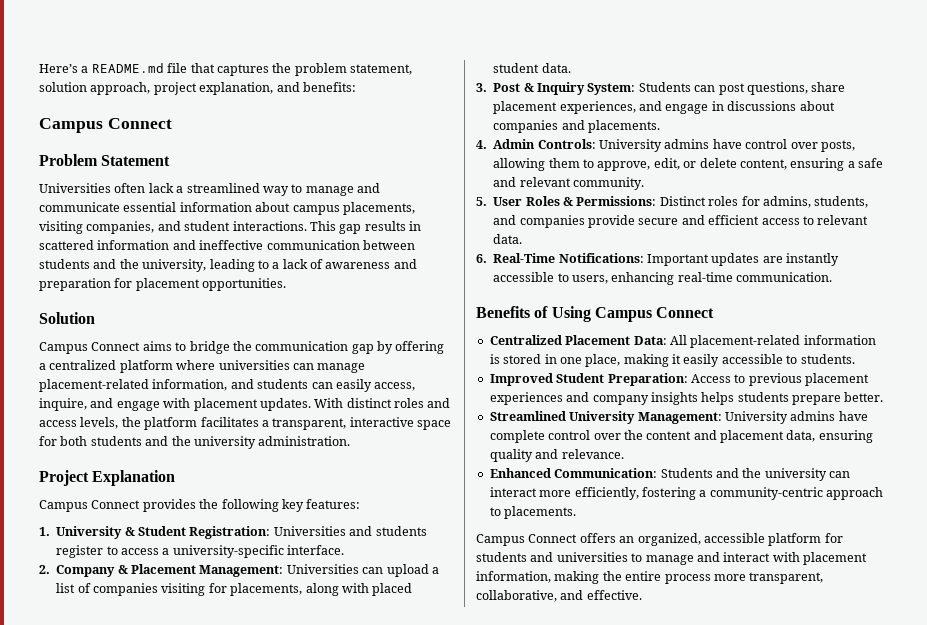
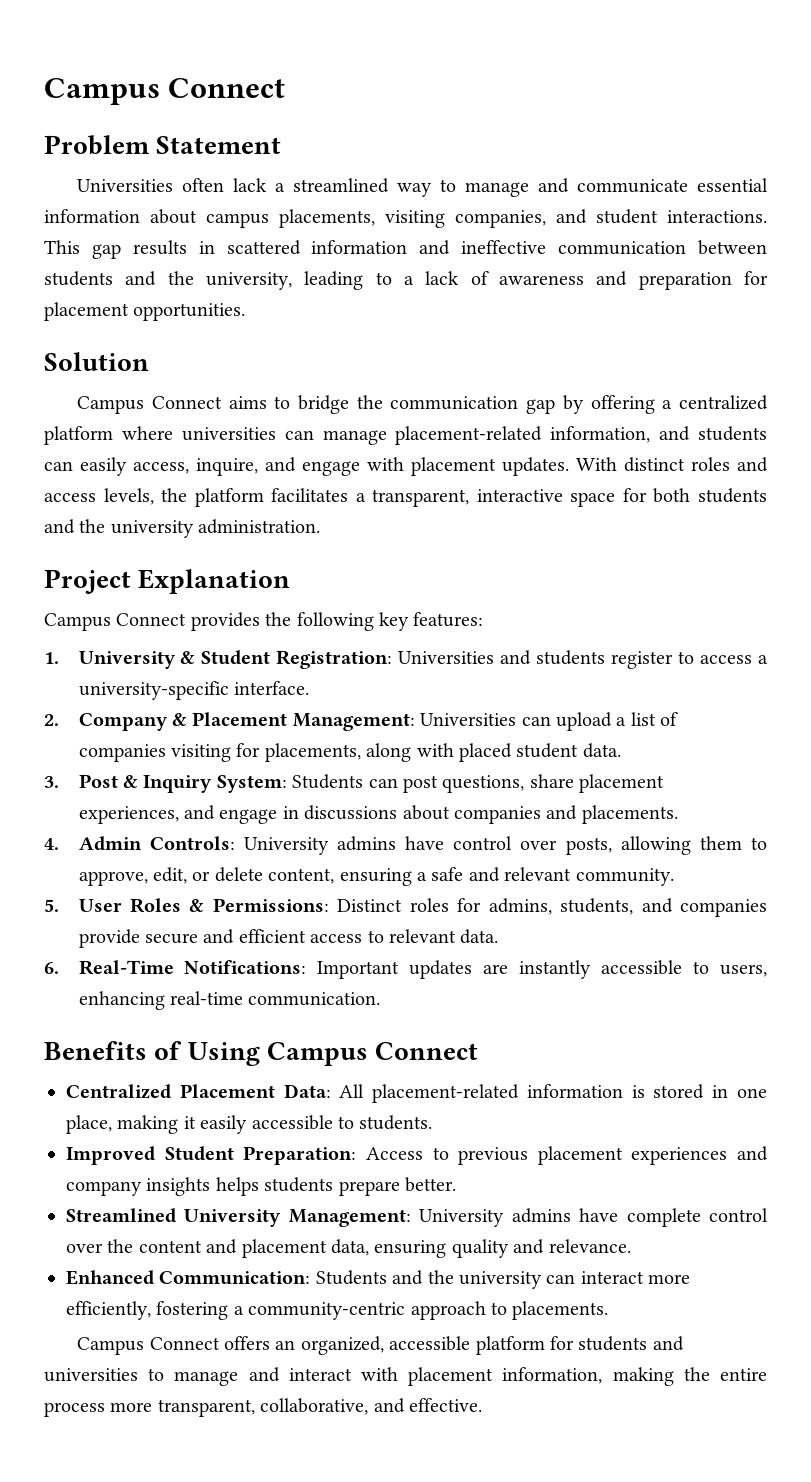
[39,63,412,76] [39,82,356,95] Here’s a README.md file that captures the problem statement, solution approach, project explanation, and benefits: // -> (44, 91) none

